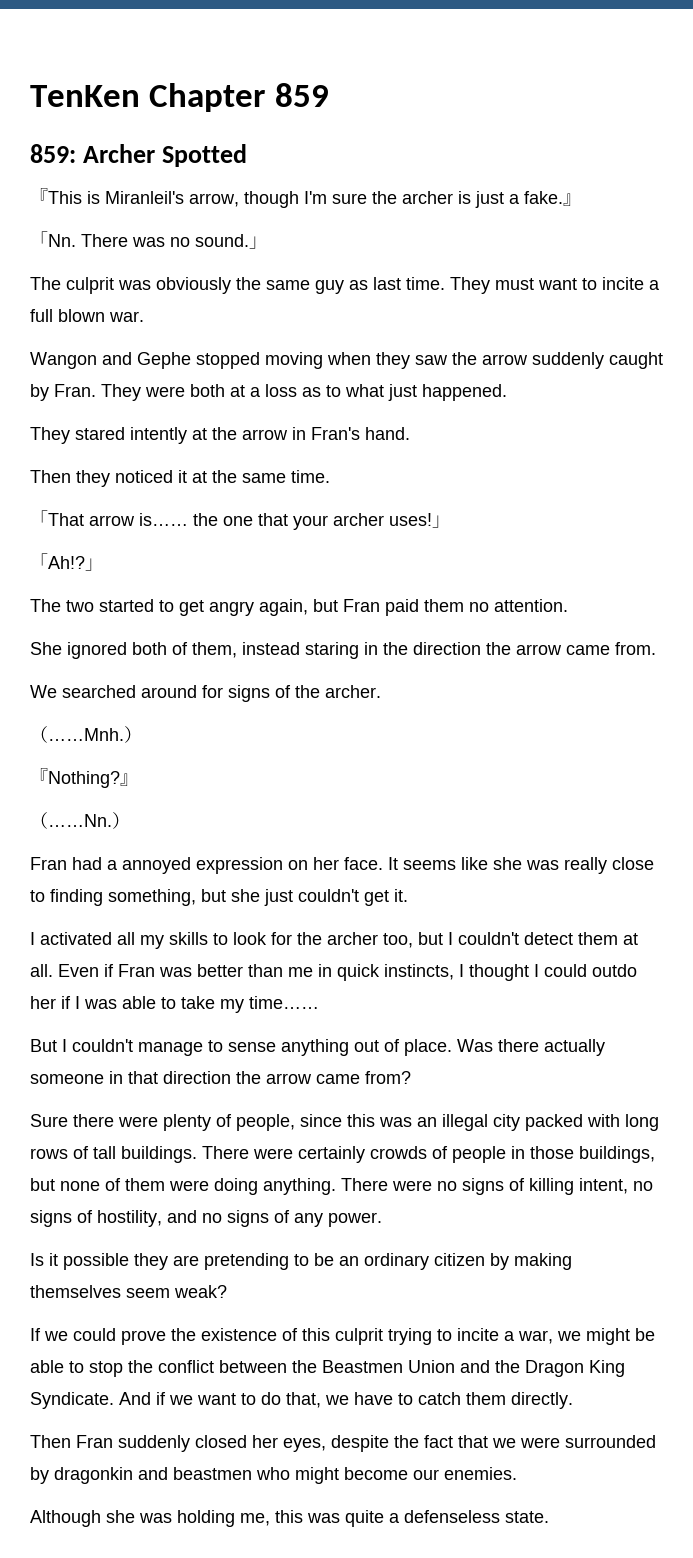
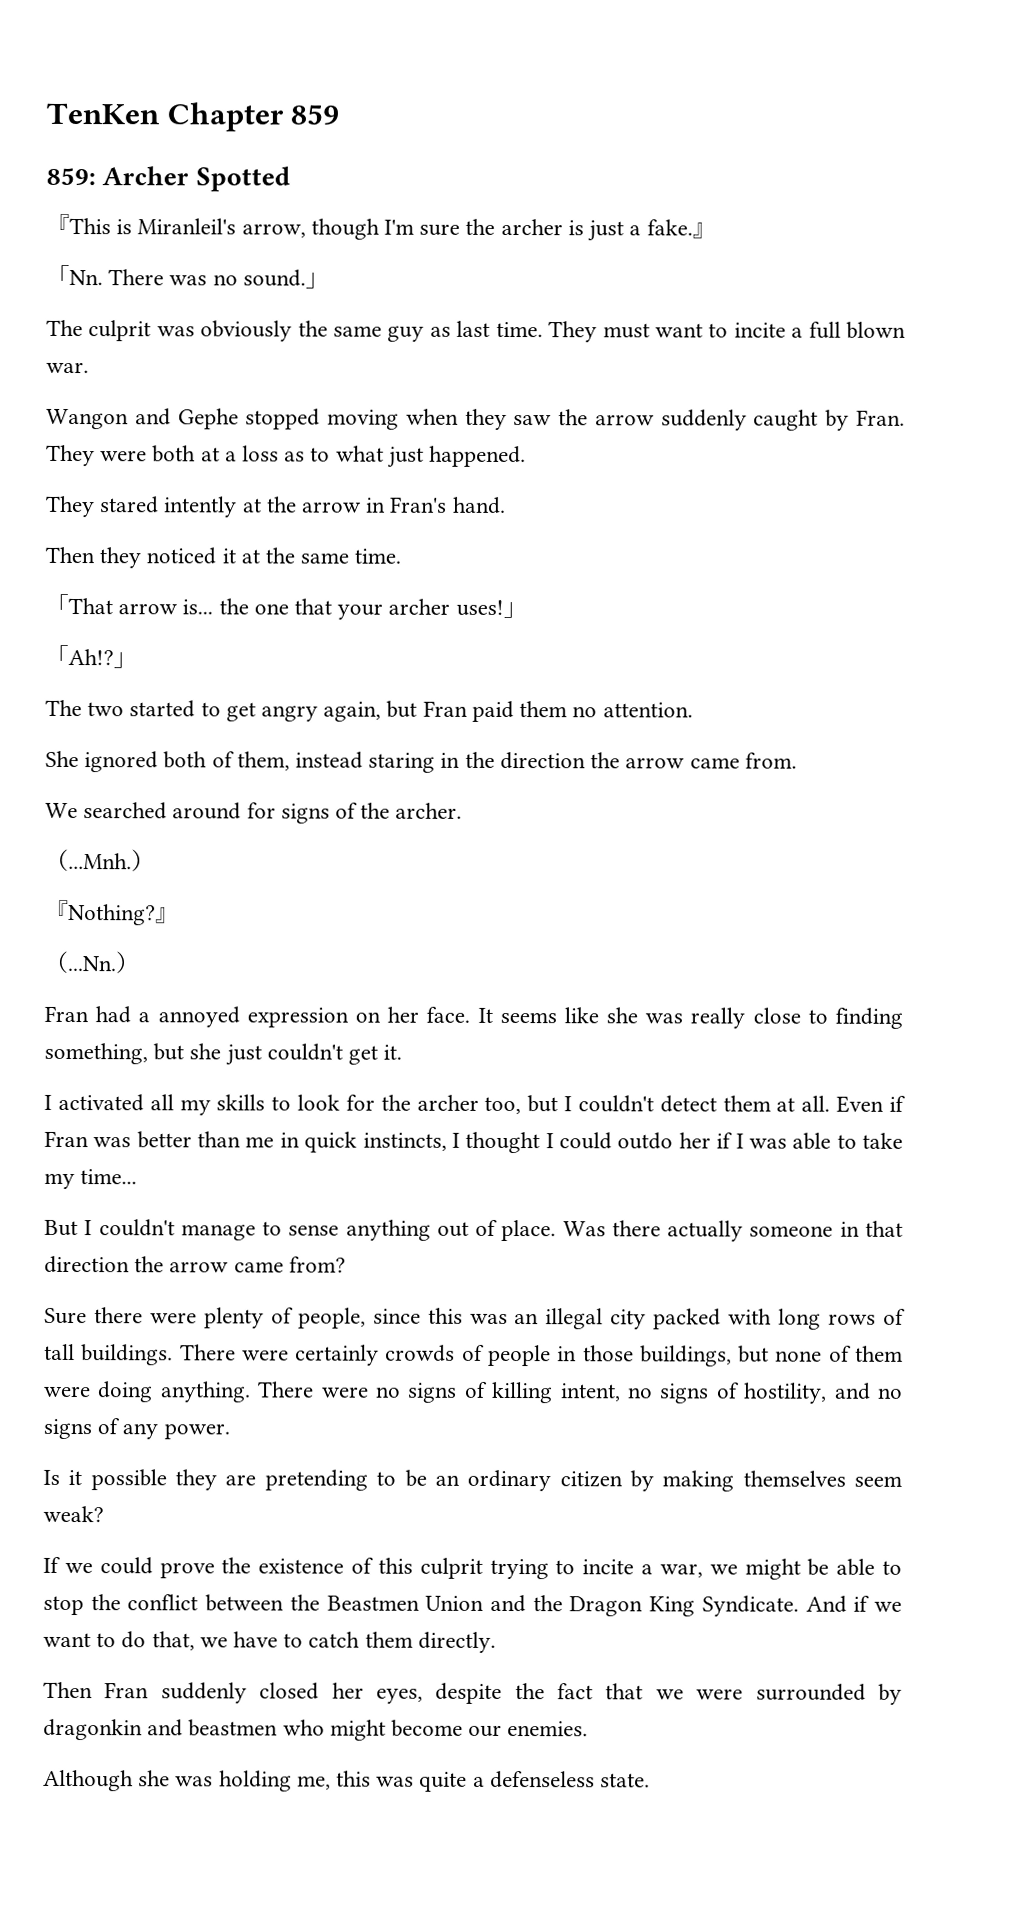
[139,513,188,526] is…… -> [182,599,214,615] is...
[48,728,124,741] ……Mnh. -> [68,853,132,870] ...Mnh.
[48,814,112,827] ……Nn. -> [67,956,116,972] ...Nn.
[249,996,319,1009] time…… -> [80,1169,138,1185] time...

